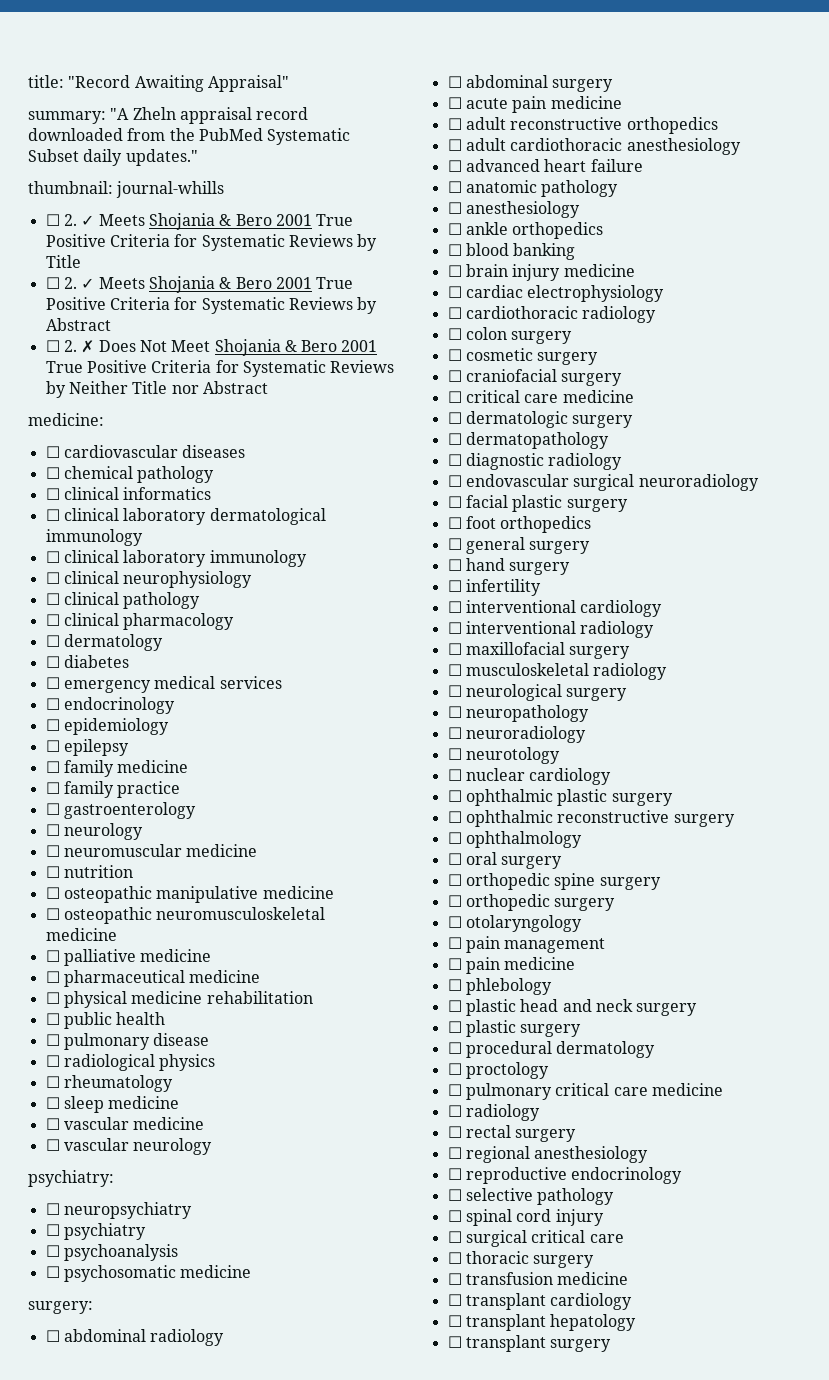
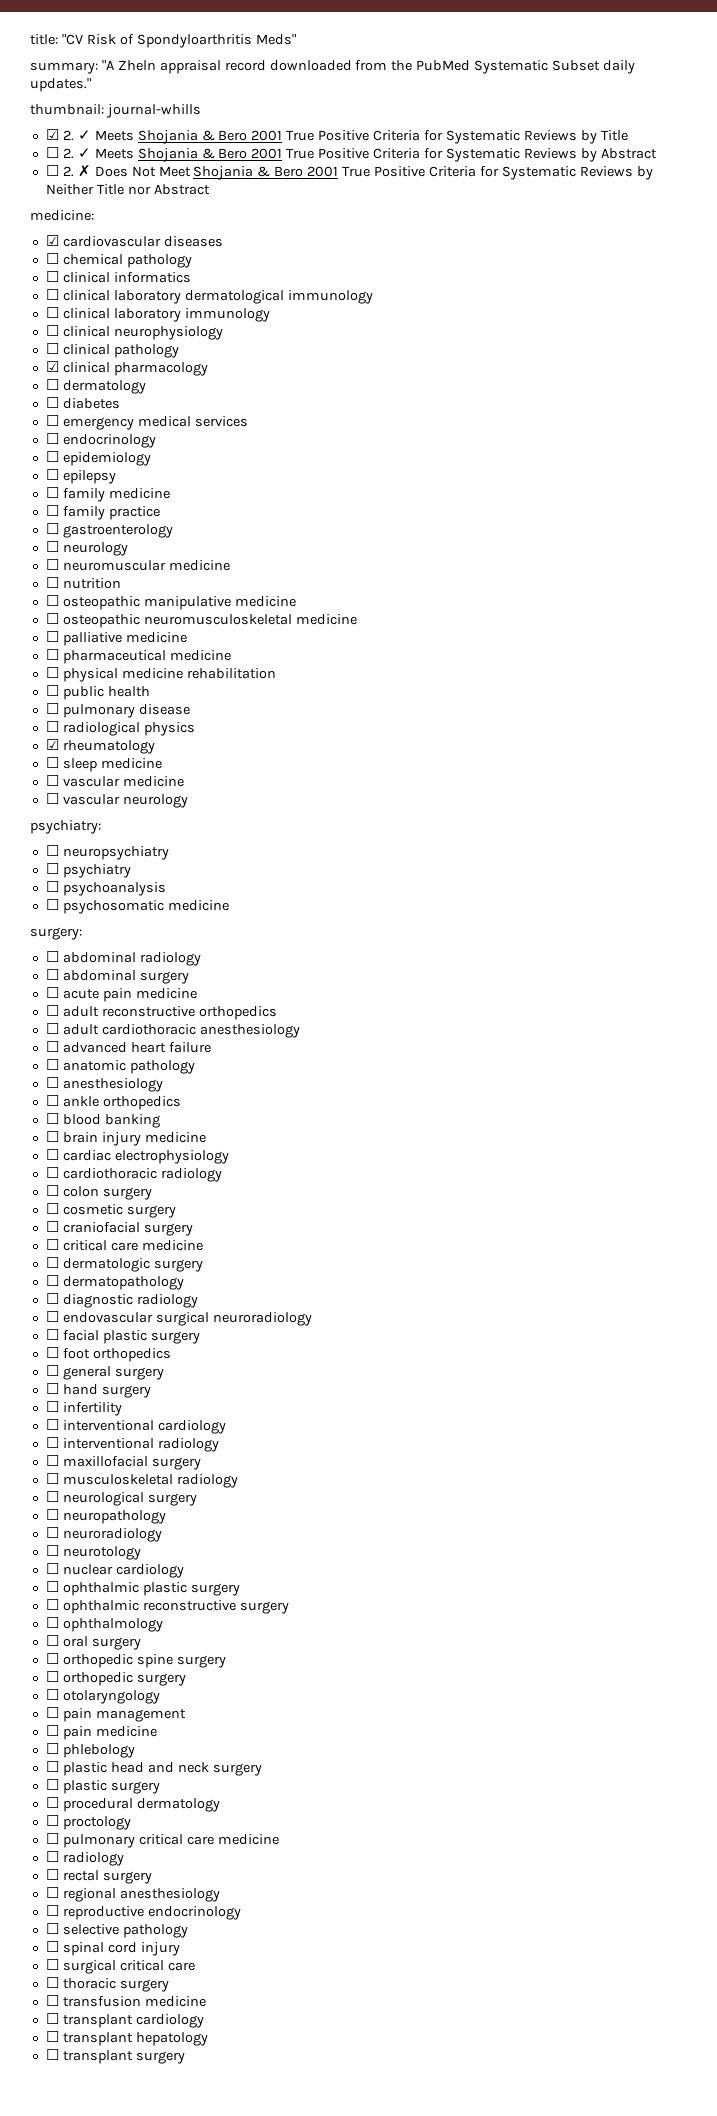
[68,75,289,92] "Record Awaiting Appraisal" -> [61,34,296,48] "CV Risk of Spondyloarthritis Meds"
[45,214,60,226] ☐ -> [45,129,59,140] ☑
[45,446,60,458] ☐ -> [45,235,59,246] ☑
[45,614,60,626] ☐ -> [45,361,59,372] ☑
[45,1076,60,1088] ☐ -> [45,739,59,750] ☑

